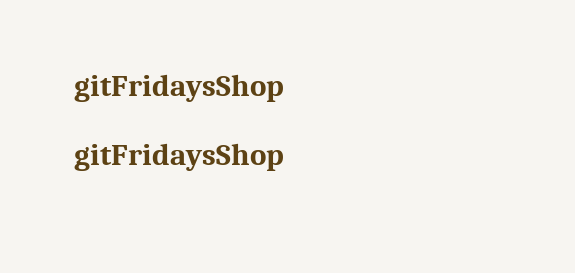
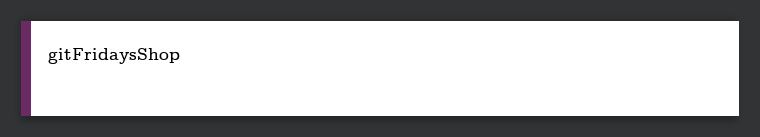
[74,74,284,102] [74,143,284,171] gitFridaysShop // gitFridaysShop -> [48,48,180,64] gitFridaysShop

